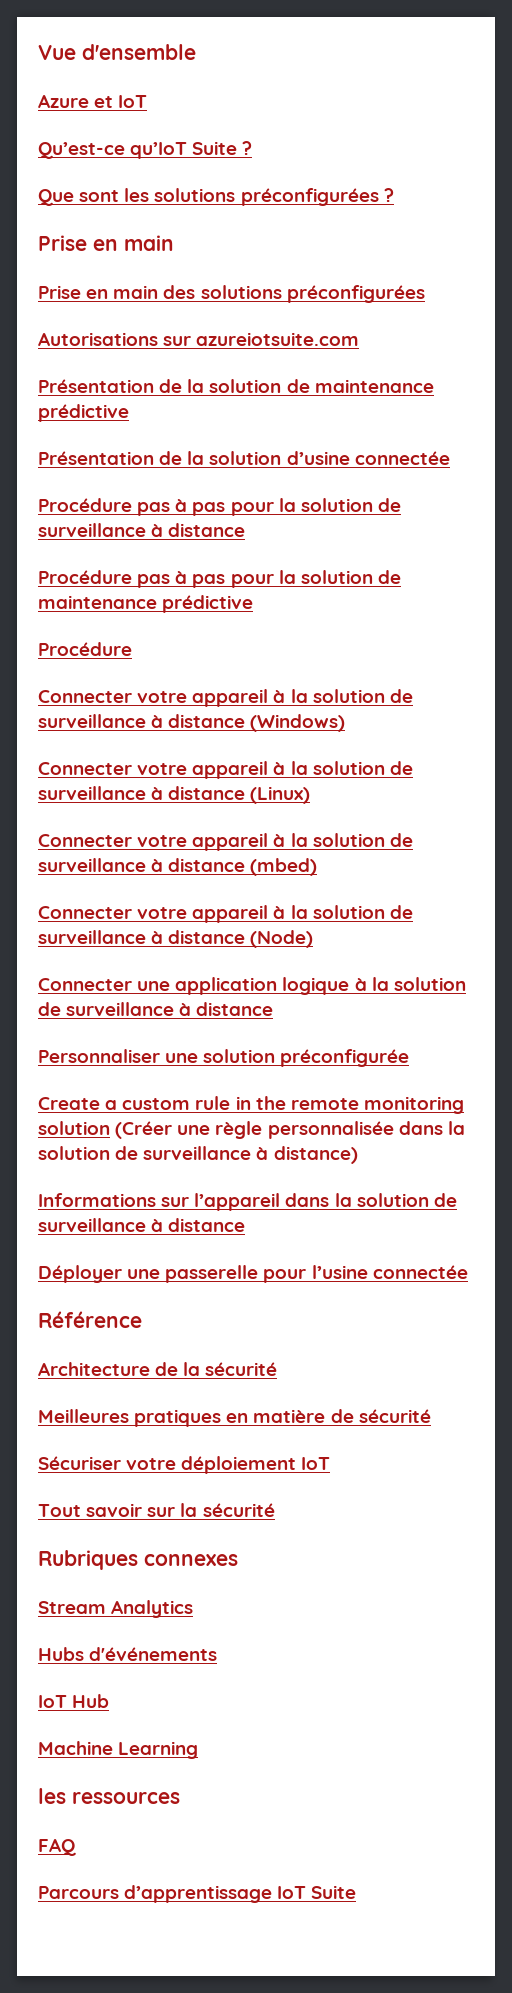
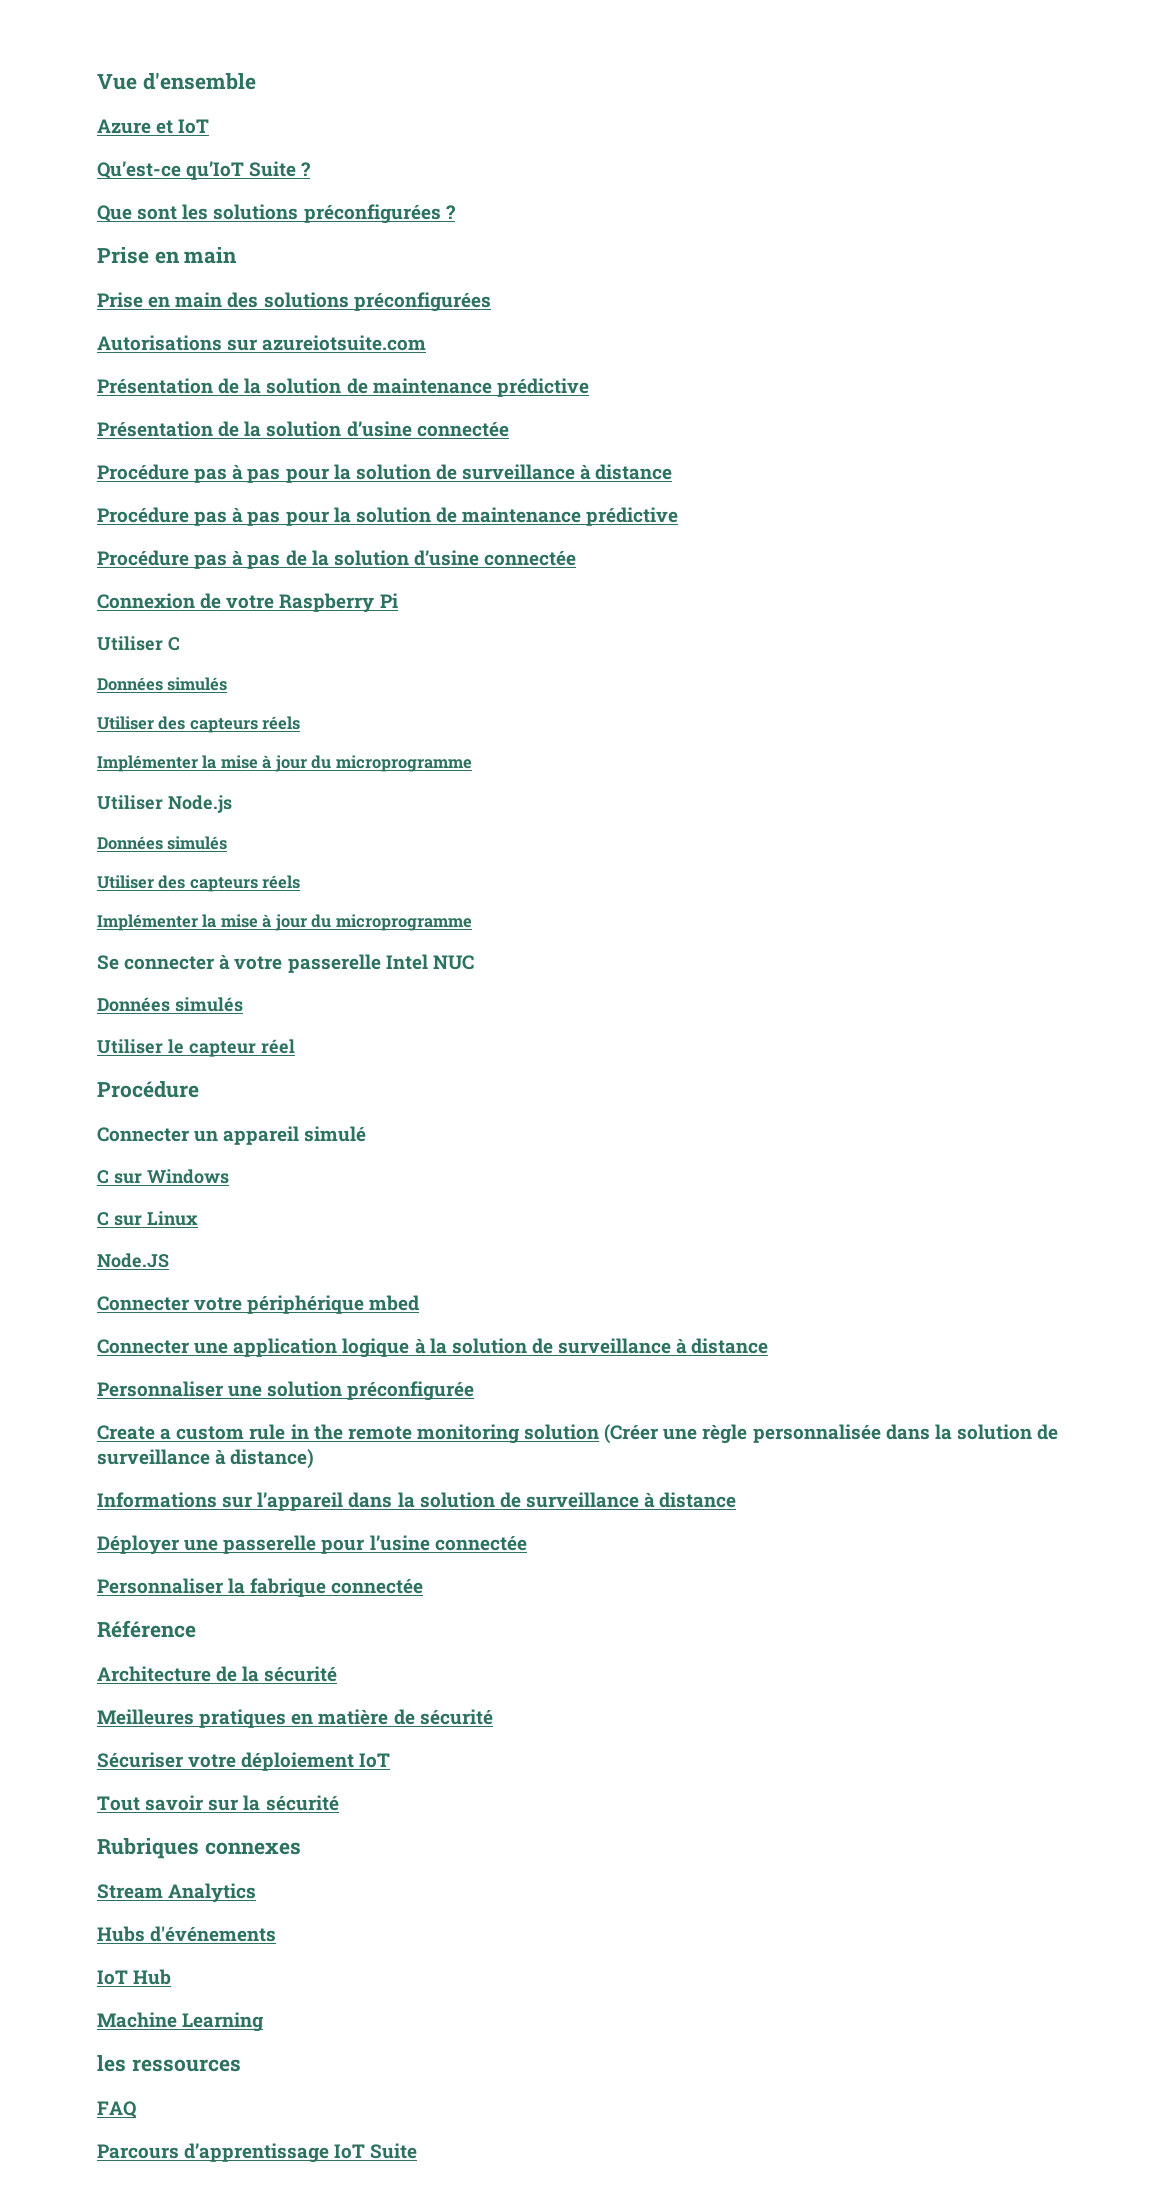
[38,689,413,707] [38,714,346,732] [38,761,413,779] [38,786,311,804] [38,833,413,851] [38,858,318,876] [38,905,413,923] [38,930,314,948] // Connecter votre appareil à la solution de surveillance à distance (Windows) // Connecter votre appareil à la solution de surveillance à distance (Linux) // Connecter votre appareil à la solution de surveillance à distance (mbed) // Connecter votre appareil à la solution de surveillance à distance (Node) -> [194,550,577,569] [97,593,398,613] [97,636,180,651] [97,677,228,691] [97,716,301,733] [97,755,472,772] [97,795,232,813] [97,836,228,850] [97,875,301,892] [97,914,472,931] [97,954,474,973] [97,997,243,1012] [97,1039,295,1057] [97,1081,199,1098] [97,1126,367,1145] [97,1169,229,1184] [97,1211,198,1226] [97,1253,169,1268] [97,1295,420,1314] pas à pas de la solution d’usine connectée // Connexion de votre Raspberry Pi // Utiliser C // Données simulés // Utiliser des capteurs réels // Implémenter la mise à jour du microprogramme // Utiliser Node.js // Données simulés // Utiliser des capteurs réels // Implémenter la mise à jour du microprogramme // Se connecter à votre passerelle Intel NUC // Données simulés // Utiliser le capteur réel // Procédure // Connecter un appareil simulé // C sur Windows // C sur Linux // Node.JS // Connecter votre périphérique mbed
(468, 1272) none -> [97,1578,424,1597] // Personnaliser la fabrique connectée

